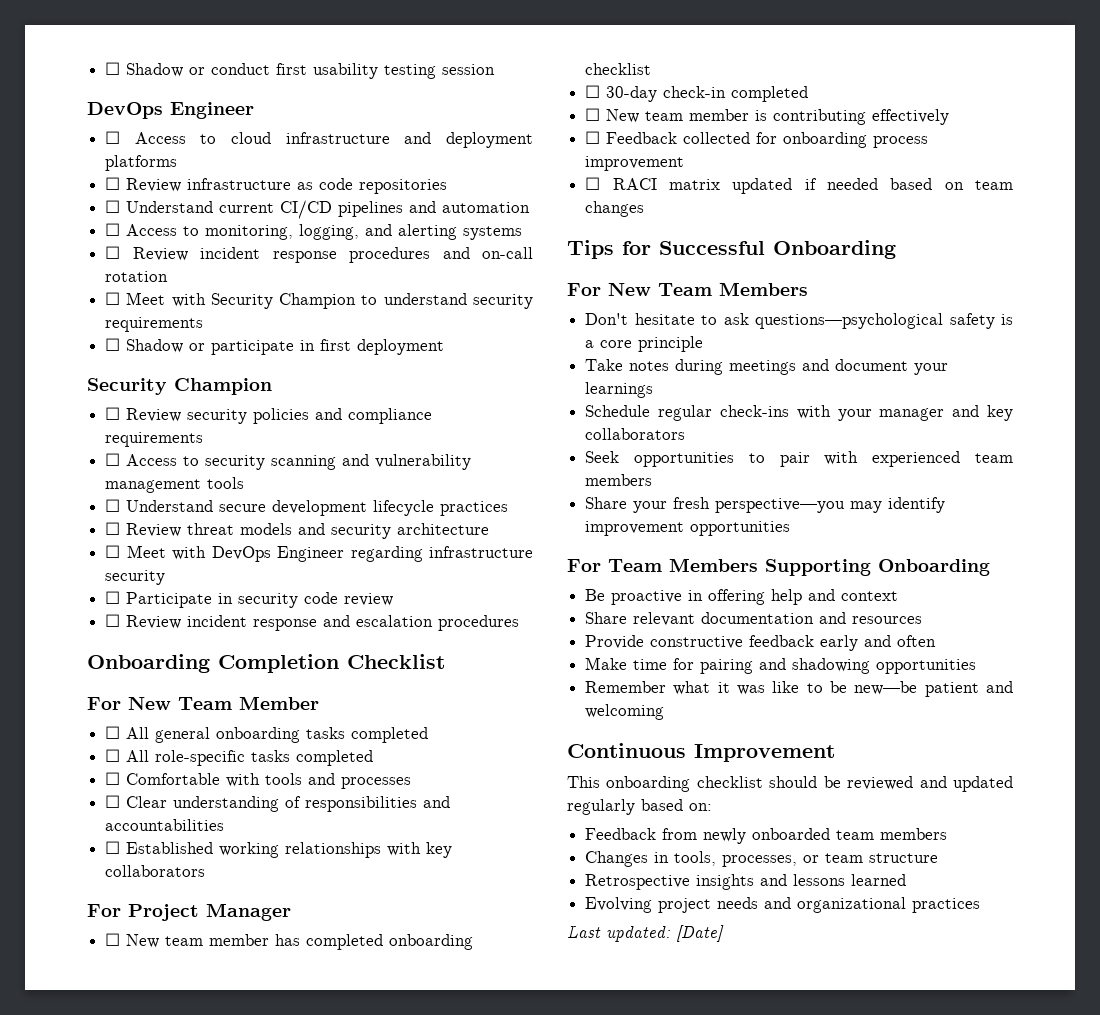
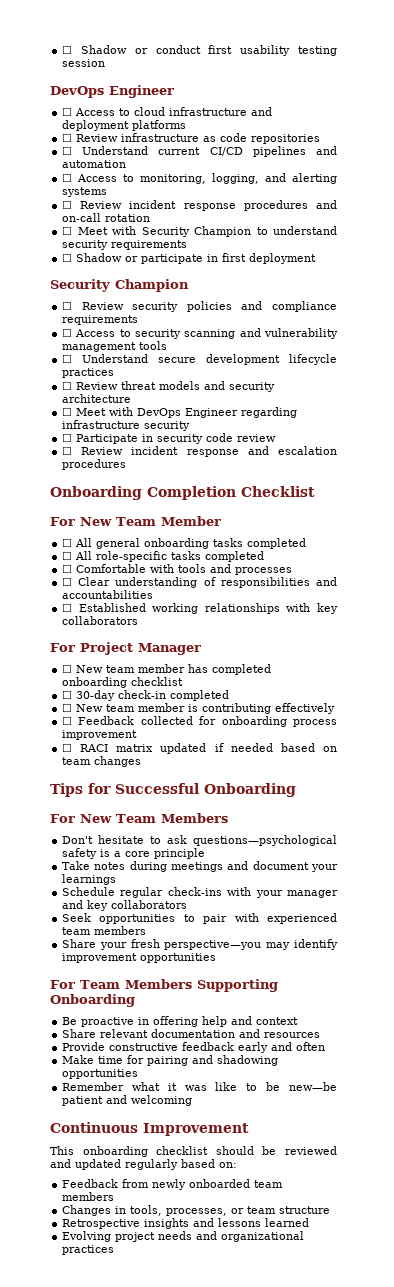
[567,925,724,942] // Last updated: [Date] -> (115, 1250) none

